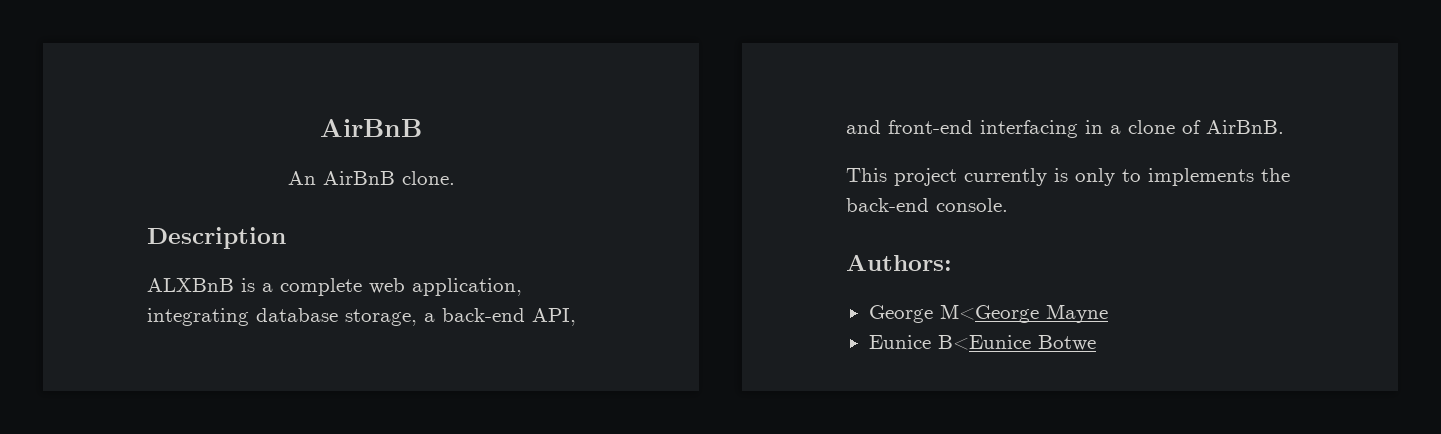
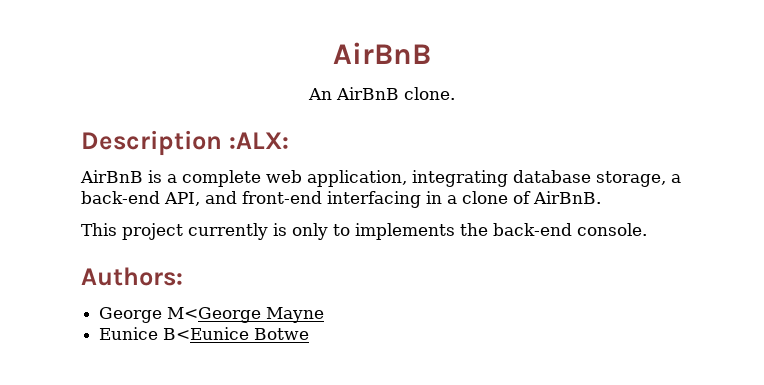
[147,278,234,292] // ALXBnB -> [228,132,289,149] [80,170,143,183] :ALX: // AirBnB

